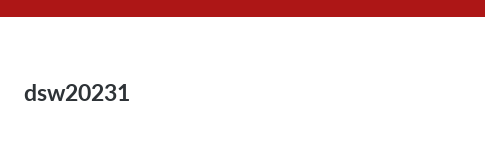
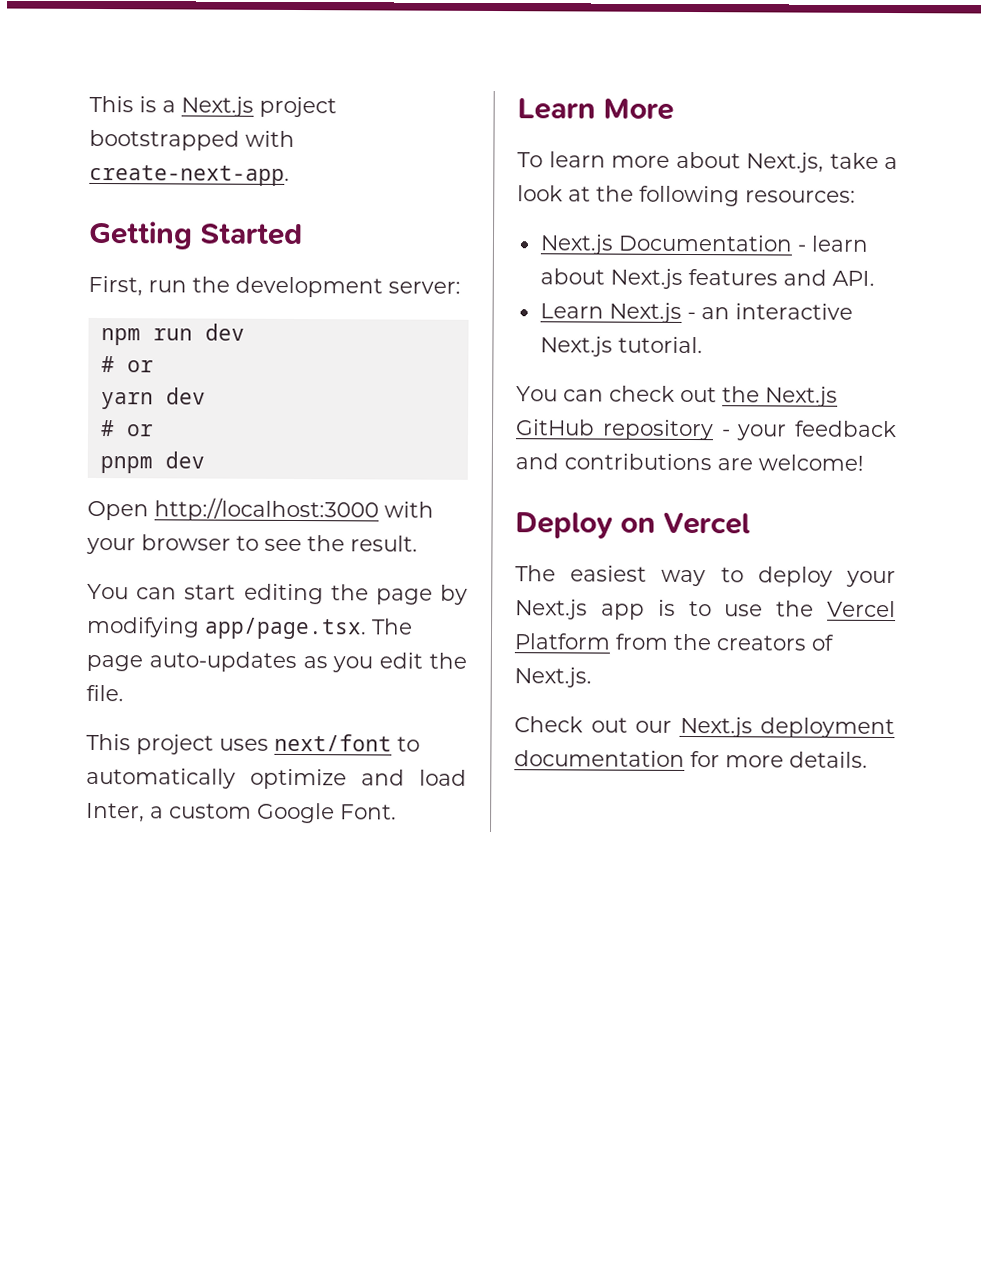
[24,84,130,101] dsw20231 -> [89,95,337,118] [89,129,295,151] [89,164,290,186] [88,220,304,250] [88,275,461,298] [100,323,245,346] [100,356,154,373] [100,387,206,410] [99,420,154,437] [99,451,205,474] [87,497,434,522] [86,534,418,555] [87,583,468,605] [86,616,413,640] [86,651,468,673] [86,684,124,702] [86,733,420,755] [86,767,467,790] [86,802,397,824] [517,98,675,120] [517,151,898,173] [517,185,856,207] [539,234,869,255] [539,268,875,289] [539,302,853,323] [539,336,703,357] [516,385,838,407] [516,419,897,441] [515,453,864,471] [515,512,751,539] [515,565,896,588] [515,599,896,620] [514,633,834,651] [514,667,592,688] [514,716,895,739] [514,750,868,768] This is a Next.js project bootstrapped with create-next-app. // Getting Started // First, run the development server: // npm run dev // # or // yarn dev // # or // pnpm dev // Open http://localhost:3000 with your browser to see the result. // You can start editing the page by modifying app/page.tsx. The page auto-updates as you edit the file. // This project uses next/font to automatically optimize and load Inter, a custom Google Font. // Learn More // To learn more about Next.js, take a look at the following resources: // Next.js Documentation - learn about Next.js features and API. // Learn Next.js - an interactive Next.js tutorial. // You can check out the Next.js GitHub repository - your feedback and contributions are welcome! // Deploy on Vercel // The easiest way to deploy your Next.js app is to use the Vercel Platform from the creators of Next.js. // Check out our Next.js deployment documentation for more details.

